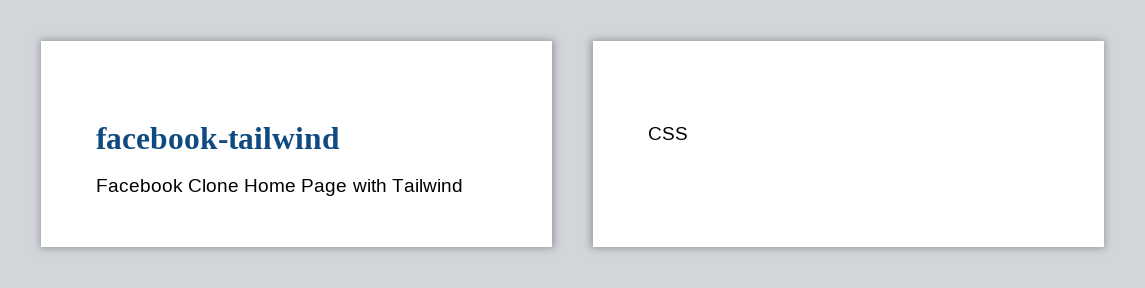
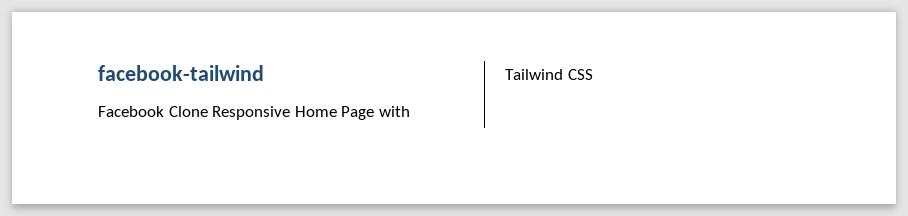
(240, 185) none -> [212,106,291,120] Responsive

